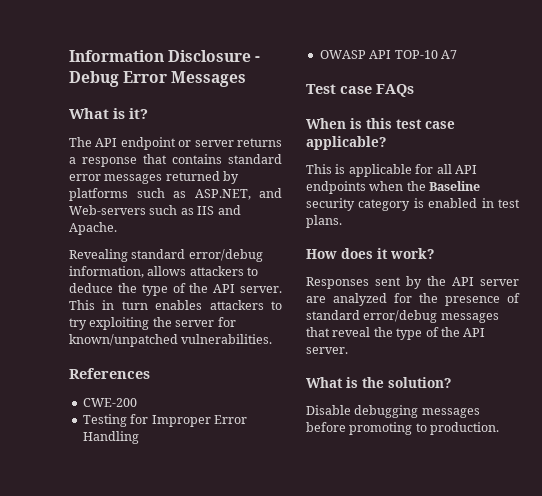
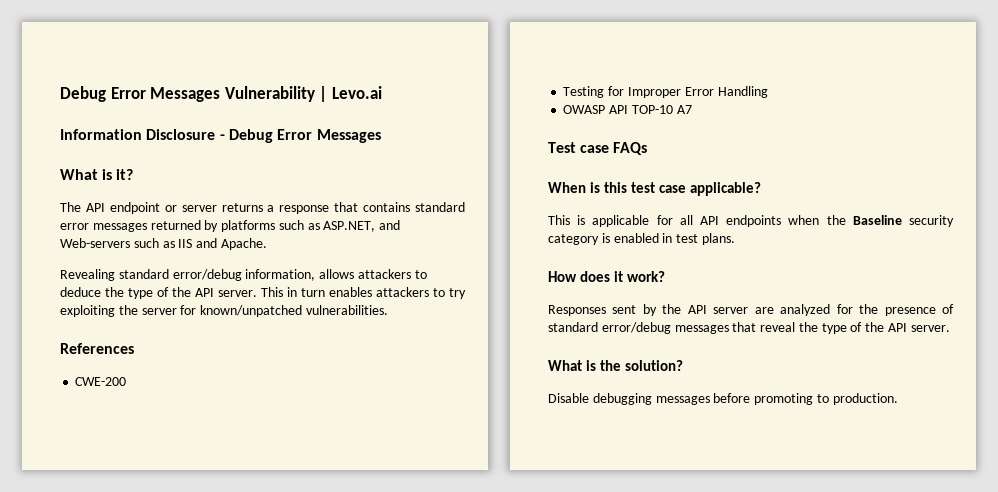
(69, 56) none -> [60,86,382,102] Debug Error Messages Vulnerability | Levo.ai //

